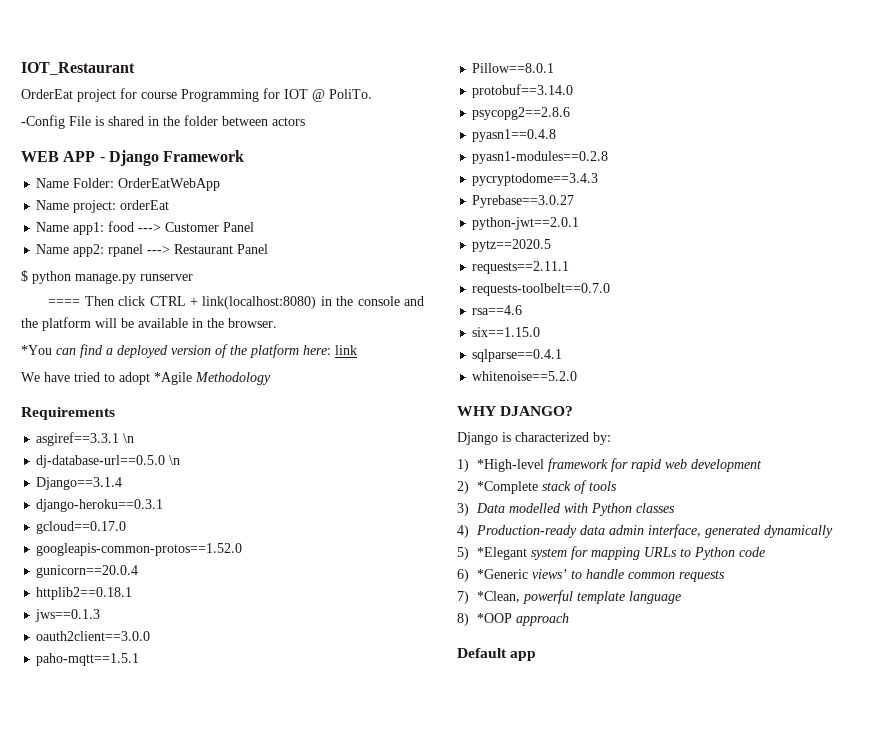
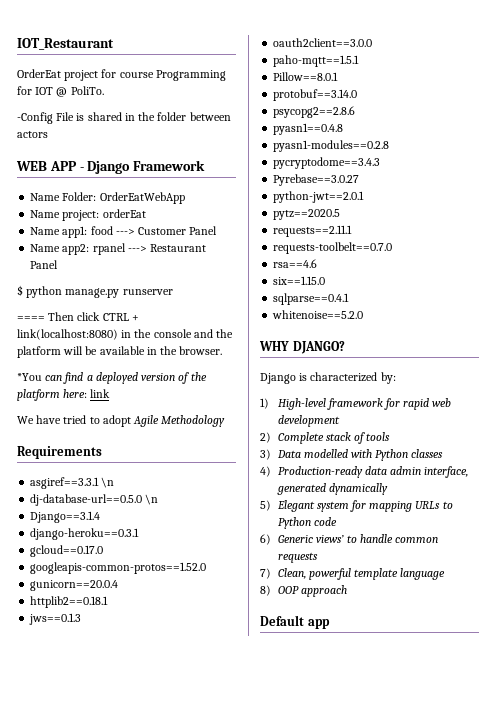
[154,372,192,385] *Agile -> [133,415,160,427] Agile
[477,459,545,472] *High-level -> [277,398,326,410] High-level
[477,481,539,494] *Complete -> [277,432,324,444] Complete
[477,547,528,560] *Elegant -> [276,500,315,512] Elegant
[477,569,529,579] *Generic -> [277,535,313,543] Generic
[477,591,521,603] *Clean, -> [277,568,306,579] Clean,
[477,613,513,623] *OOP -> [277,586,299,594] OOP

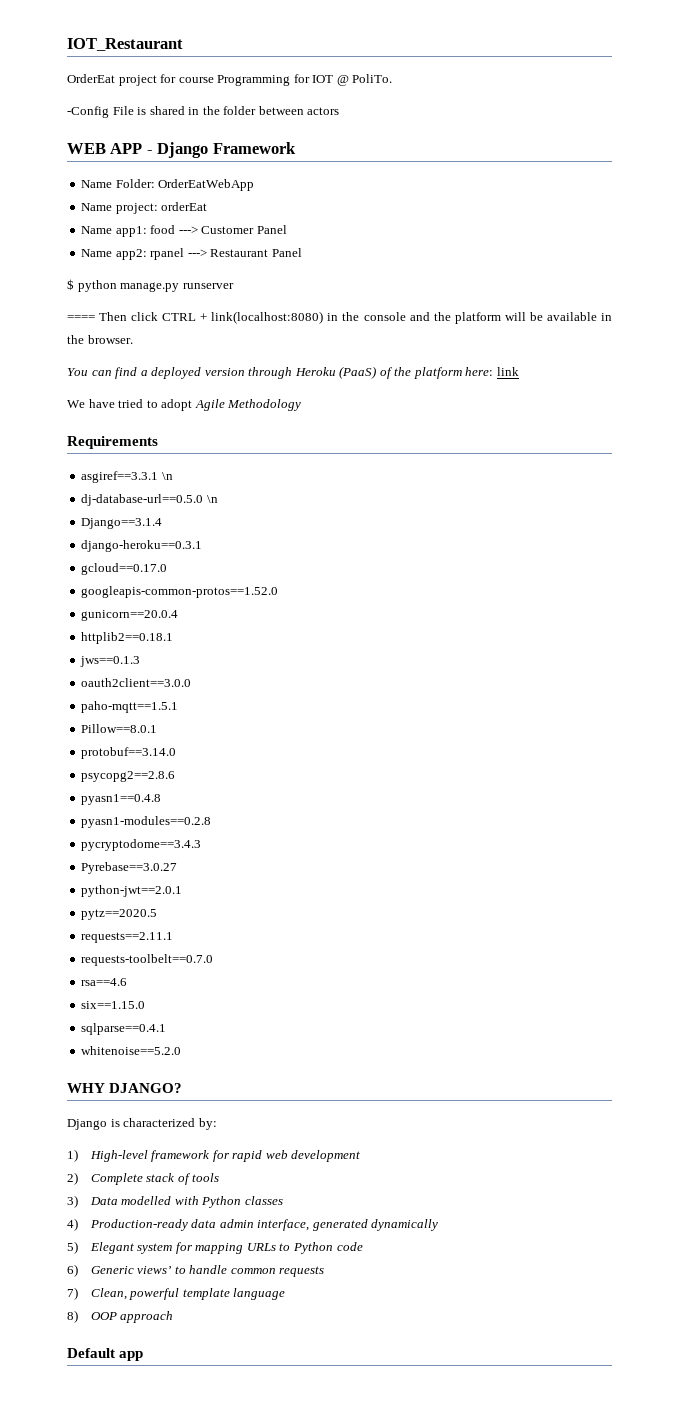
[17,373,42,381] *You -> [67,368,88,376] You
(176, 377) none -> [248,366,377,379] through Heroku (PaaS)

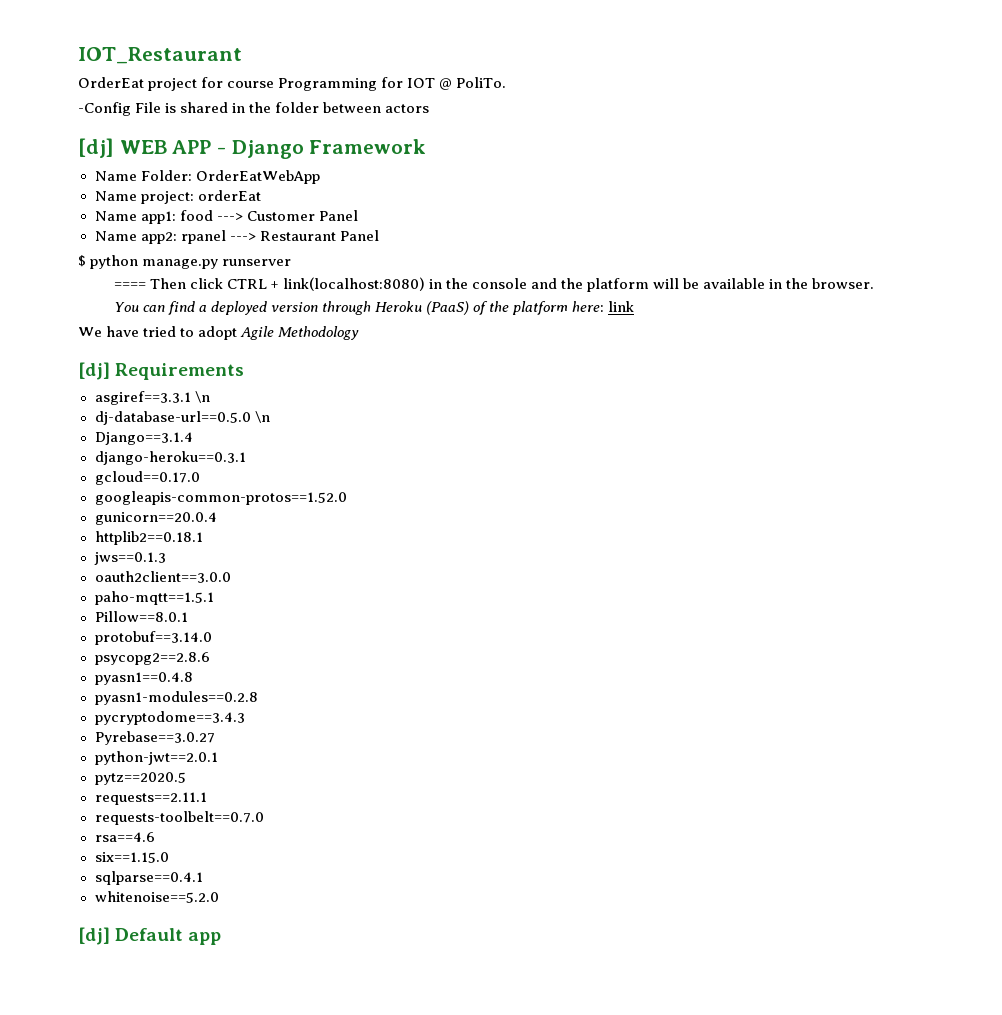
(340, 111) none -> [78,138,114,158] [dj]
(302, 405) none -> [78,362,110,380] [dj]
[67,1083,183,1093] [67,1118,217,1130] [67,1149,361,1162] [67,1172,220,1185] [67,1195,283,1208] [67,1218,439,1231] [67,1241,363,1254] [67,1264,325,1277] [67,1287,286,1300] [67,1310,174,1323] WHY DJANGO? // Django is characterized by: // 1) High-level framework for rapid web development // 2) Complete stack of tools // 3) Data modelled with Python classes // 4) Production-ready data admin interface, generated dynamically // 5) Elegant system for mapping URLs to Python code // 6) Generic views’ to handle common requests // 7) Clean, powerful template language // 8) OOP approach // -> [78,927,110,945] [dj]

